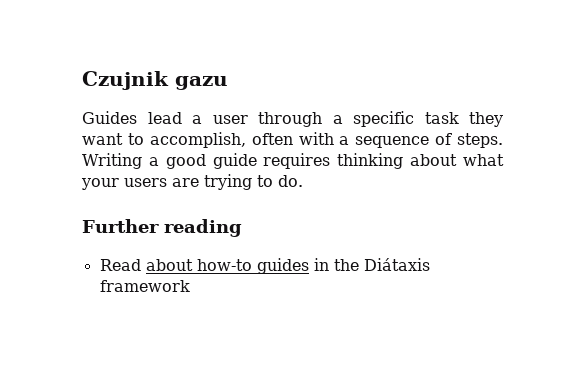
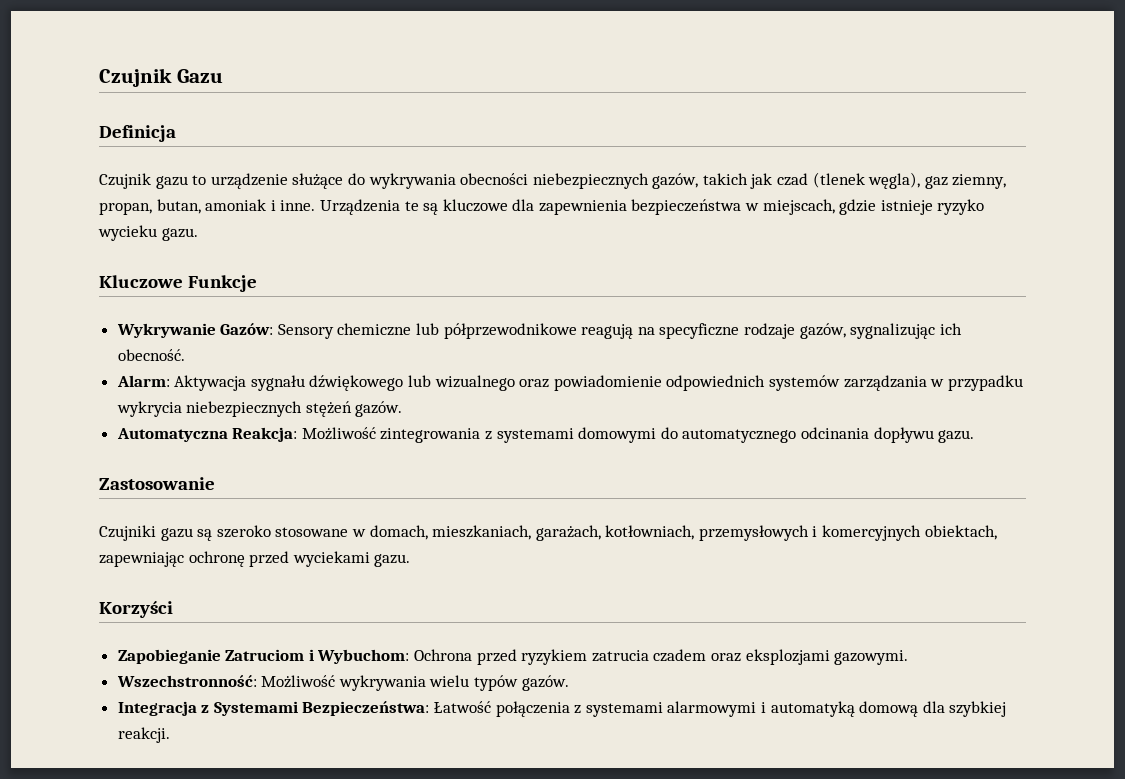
[82,71,228,90] [82,111,503,127] [82,132,503,148] [82,153,504,169] [81,174,303,190] [82,219,242,237] [99,258,430,274] [99,280,190,292] Czujnik gazu // Guides lead a user through a specific task they want to accomplish, often with a sequence of steps. Writing a good guide requires thinking about what your users are trying to do. // Further reading // Read about how-to guides in the Diátaxis framework -> [99,68,223,87] [99,125,176,142] [99,172,1007,189] [99,199,985,215] [98,225,198,241] [99,275,257,292] [116,323,962,339] [117,349,185,361] [116,375,1023,391] [116,401,403,417] [116,427,975,443] [99,477,215,490] [99,525,997,541] [99,551,411,567] [99,601,173,618] [117,649,909,665] [116,675,569,691] [117,701,1007,717] [117,727,170,743] Czujnik Gazu // Definicja // Czujnik gazu to urządzenie służące do wykrywania obecności niebezpiecznych gazów, takich jak czad (tlenek węgla), gaz ziemny, propan, butan, amoniak i inne. Urządzenia te są kluczowe dla zapewnienia bezpieczeństwa w miejscach, gdzie istnieje ryzyko wycieku gazu. // Kluczowe Funkcje // Wykrywanie Gazów: Sensory chemiczne lub półprzewodnikowe reagują na specyficzne rodzaje gazów, sygnalizując ich obecność. // Alarm: Aktywacja sygnału dźwiękowego lub wizualnego oraz powiadomienie odpowiednich systemów zarządzania w przypadku wykrycia niebezpiecznych stężeń gazów. // Automatyczna Reakcja: Możliwość zintegrowania z systemami domowymi do automatycznego odcinania dopływu gazu. // Zastosowanie // Czujniki gazu są szeroko stosowane w domach, mieszkaniach, garażach, kotłowniach, przemysłowych i komercyjnych obiektach, zapewniając ochronę przed wyciekami gazu. // Korzyści // Zapobieganie Zatruciom i Wybuchom: Ochrona przed ryzykiem zatrucia czadem oraz eksplozjami gazowymi. // Wszechstronność: Możliwość wykrywania wielu typów gazów. // Integracja z Systemami Bezpieczeństwa: Łatwość połączenia z systemami alarmowymi i automatyką domową dla szybkiej reakcji.

